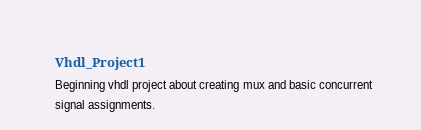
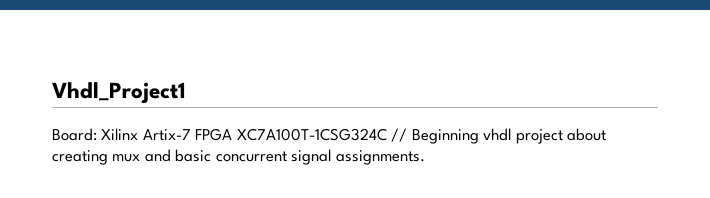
(145, 63) none -> [52,128,408,142] Board: Xilinx Artix-7 FPGA XC7A100T-1CSG324C //

